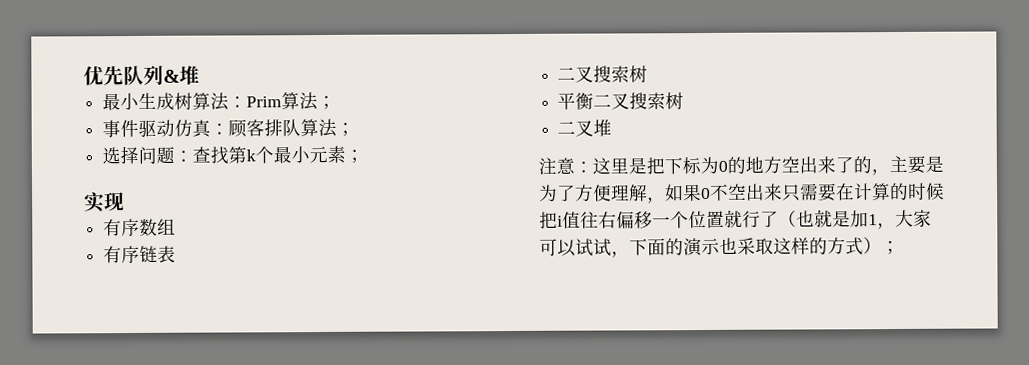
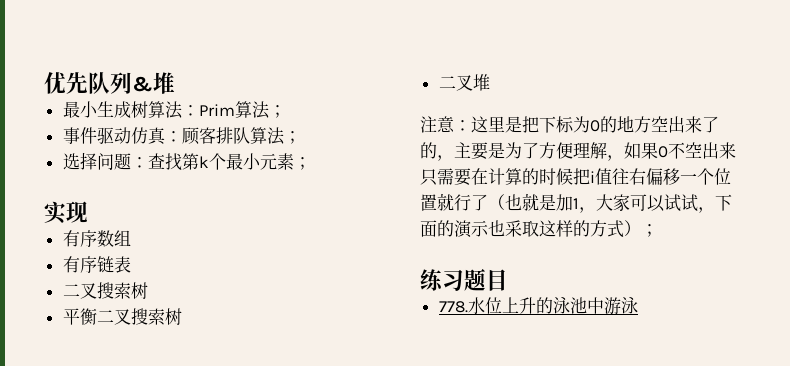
(900, 247) none -> [420,268,508,291] [438,297,638,315] // 练习题目 // 778.水位上升的泳池中游泳

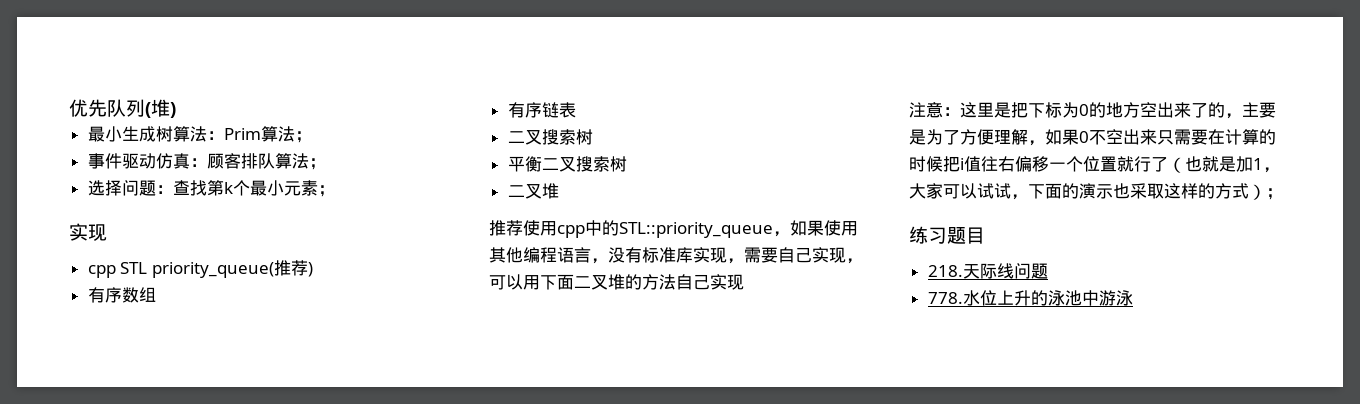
[132,72,175,94] &堆 -> [145,99,176,118] (堆)
(88, 212) none -> [87,260,313,278] // cpp STL priority_queue(推荐)
(490, 82) none -> [489,220,858,238] [489,247,863,264] [489,274,744,290] // 推荐使用cpp中的STL::priority_queue，如果使用其他编程语言，没有标准库实现，需要自己实现，可以用下面二叉堆的方法自己实现
(508, 280) none -> [927,263,1048,279] // 218.天际线问题

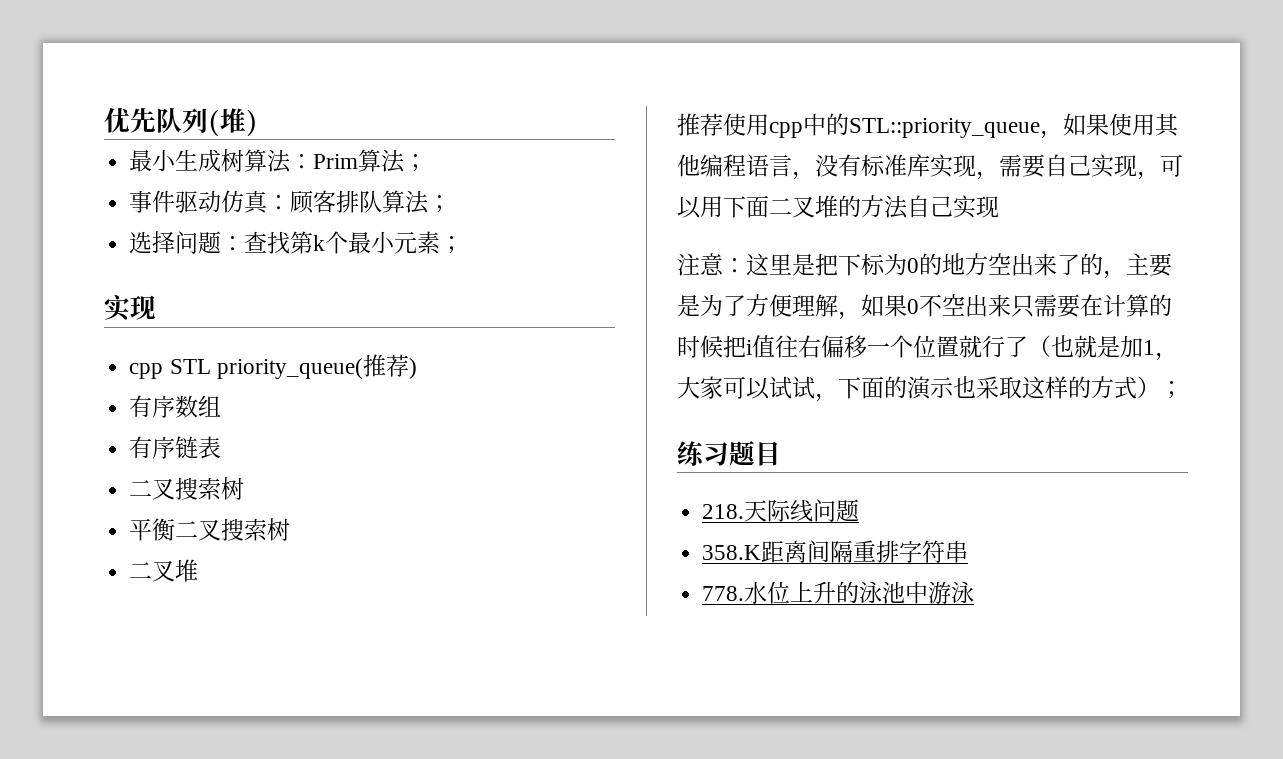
(1048, 271) none -> [702,540,969,563] // 358.K距离间隔重排字符串

